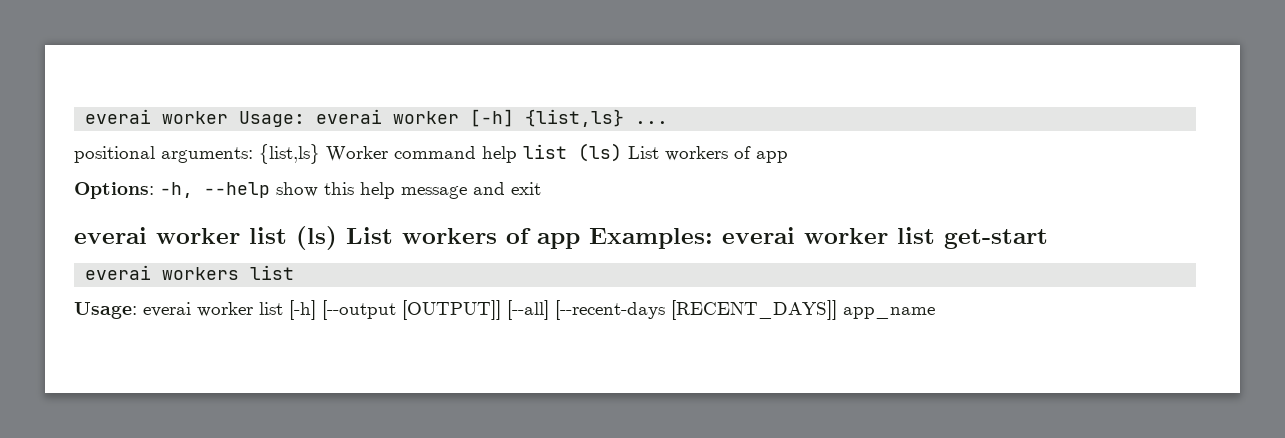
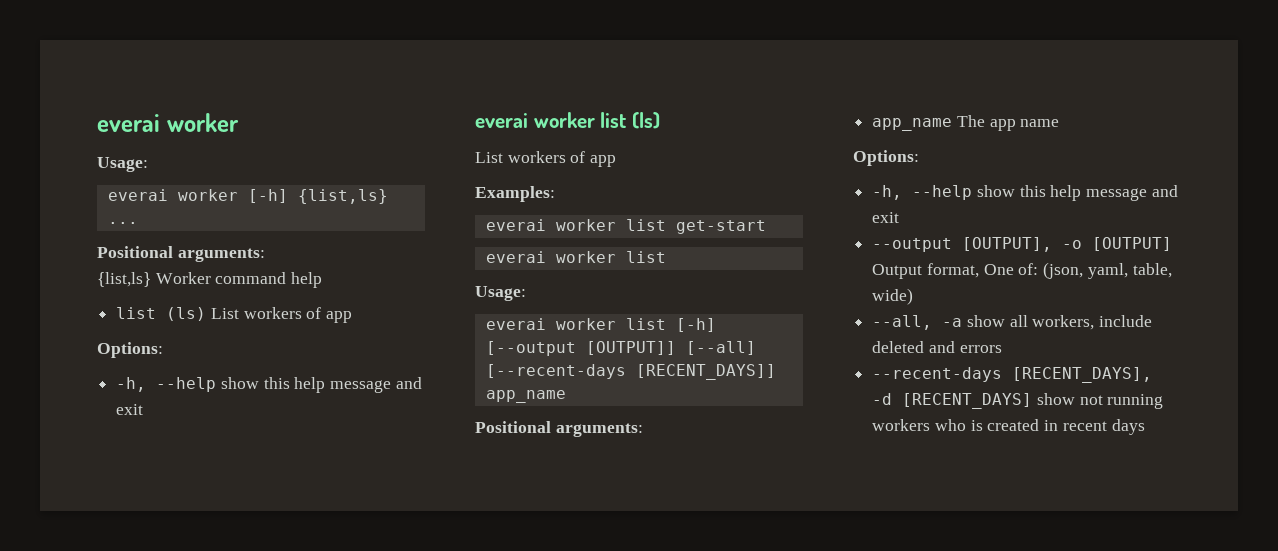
[85,109,306,127] everai worker Usage: -> [97,113,239,132] [97,157,148,172] everai worker // Usage: //
[74,146,253,163] positional arguments: -> [97,246,265,262] Positional arguments: //
(517, 154) none -> (323, 280) //
(154, 190) none -> (163, 350) //
[346,227,580,249] List workers of app -> [475,151,617,167] // List workers of app //
(713, 238) none -> (555, 194) //
[162,267,240,280] workers -> [555,251,616,263] worker
(137, 310) none -> (526, 293) //
(935, 313) none -> [475,421,643,437] [872,115,1060,131] [853,150,919,166] [872,185,1178,201] [872,212,900,223] [872,237,1173,252] [872,262,1172,279] [872,288,914,305] [872,315,1153,330] [872,341,1002,353] [872,367,1153,383] [872,393,1164,409] [872,419,1145,435] // Positional arguments: // app_name The app name // Options: // -h, --help show this help message and exit // --output [OUTPUT], -o [OUTPUT] Output format, One of: (json, yaml, table, wide) // --all, -a show all workers, include deleted and errors // --recent-days [RECENT_DAYS], -d [RECENT_DAYS] show not running workers who is created in recent days

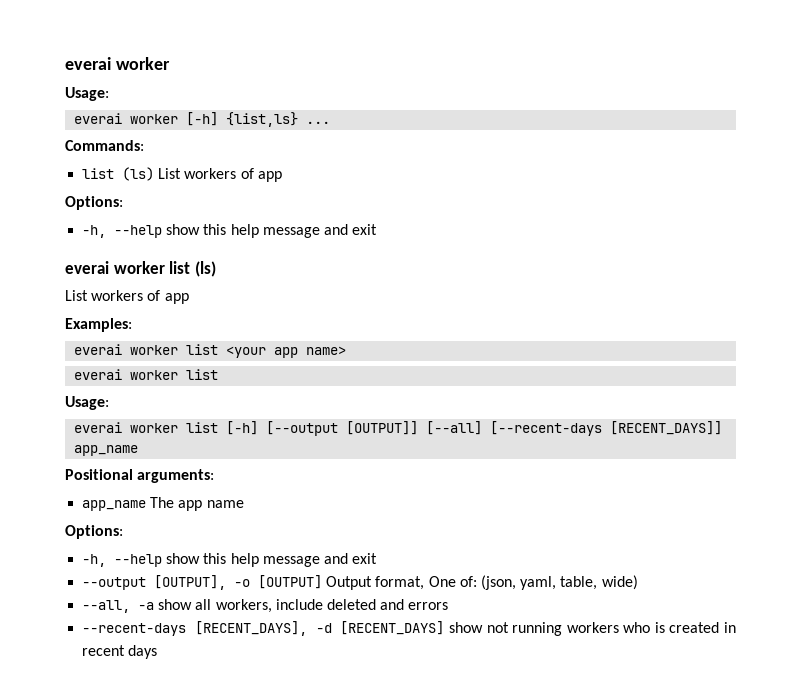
[97,246,265,262] [97,272,323,288] Positional arguments: // {list,ls} Worker command help -> [65,140,144,151] Commands:
[675,220,766,234] get-start -> [226,346,347,358] <your app name>

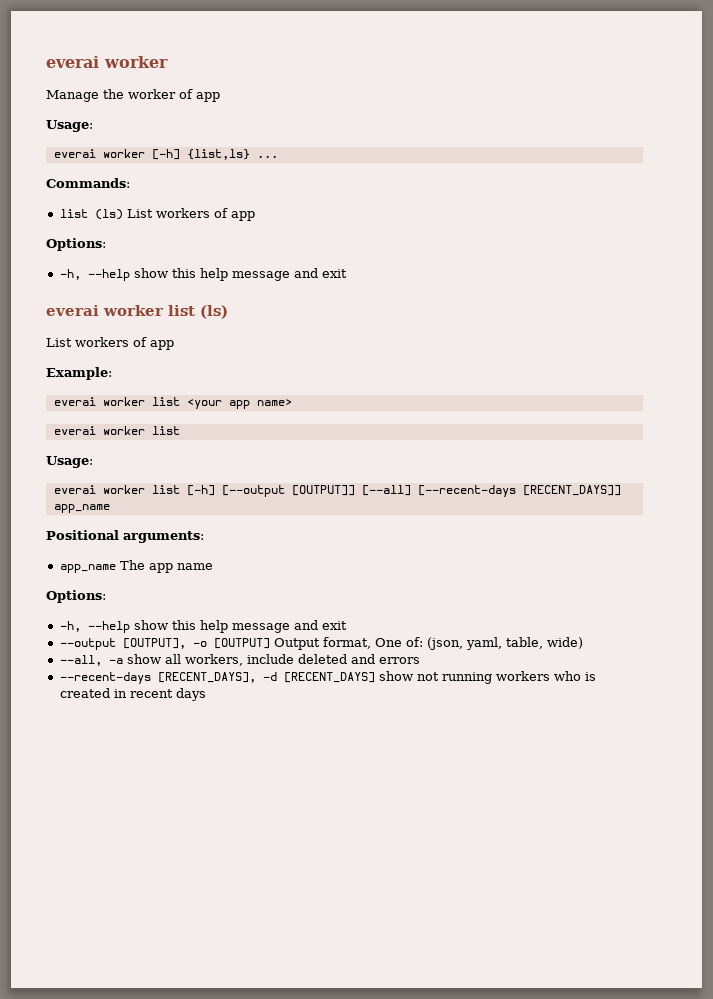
[65,57,170,70] everai worker -> [46,56,168,68] [46,89,220,102] everai worker // Manage the worker of app
[65,318,132,332] Examples: -> [46,367,112,380] Example:

